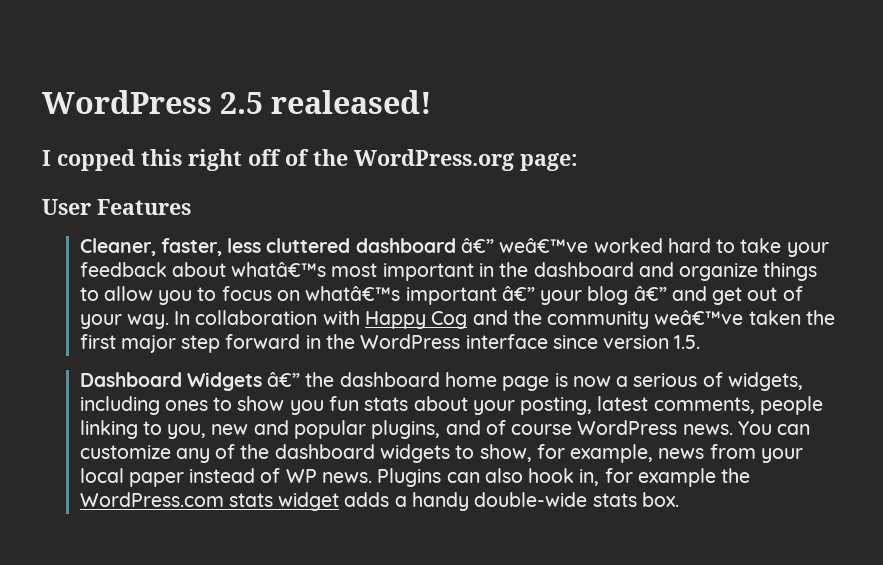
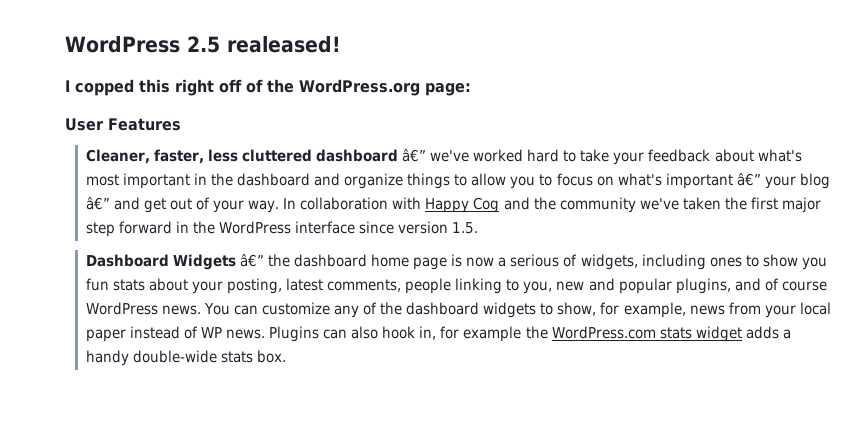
[499,238,589,253] weâ€™ve -> [430,150,470,162] we've
[231,262,327,277] whatâ€™s -> [757,149,802,162] what's
[305,286,401,301] whatâ€™s -> [617,173,662,186] what's
[654,310,744,325] weâ€™ve -> [639,198,679,210] we've

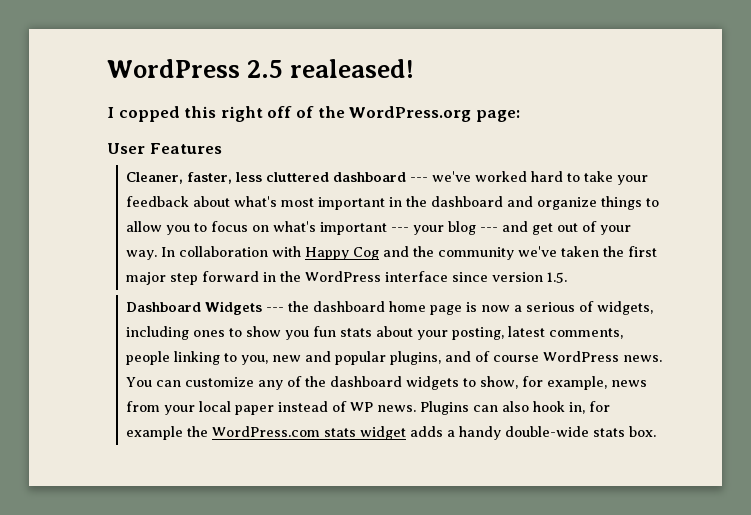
[402,149,427,162] â€” -> [409,177,428,182] ---
[736,173,761,186] â€” -> [390,227,409,232] ---
[85,197,110,210] â€” -> [479,227,498,232] ---
[240,254,265,267] â€” -> [265,307,284,312] ---

